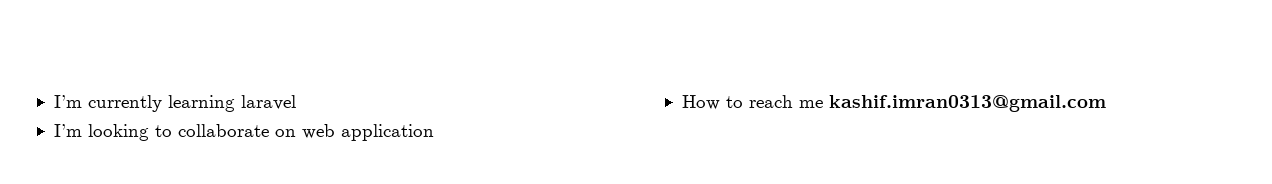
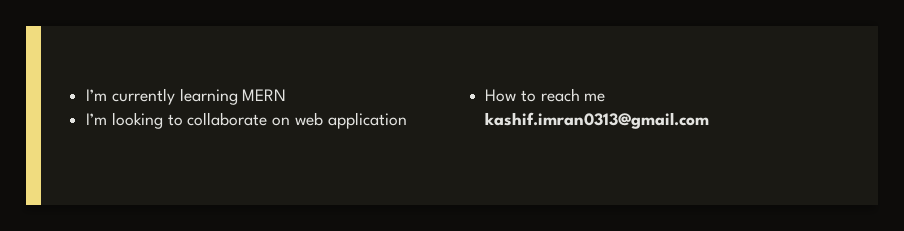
[240,95,296,110] laravel -> [242,89,287,101] MERN

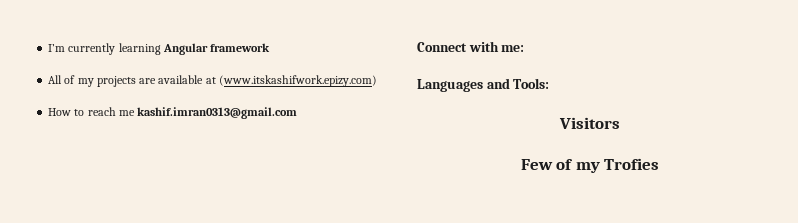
[242,89,287,101] [86,112,407,129] MERN // I’m looking to collaborate on web application -> [162,43,271,55] [48,75,377,87] Angular framework // All of my projects are available at (www.itskashifwork.epizy.com)
(710, 120) none -> [417,41,525,52] [417,78,550,92] [559,117,620,129] [520,158,660,173] // Connect with me: // Languages and Tools: // Visitors // Few of my Trofies

